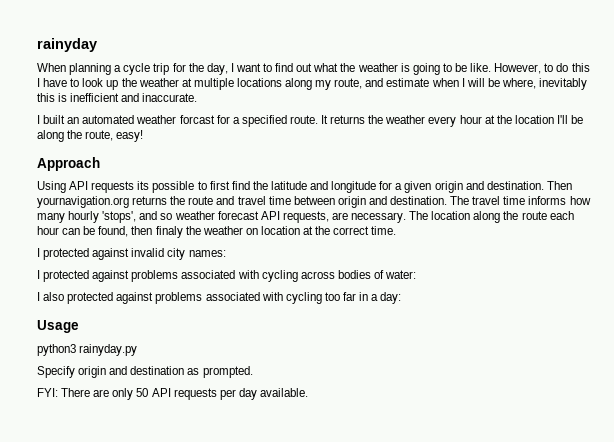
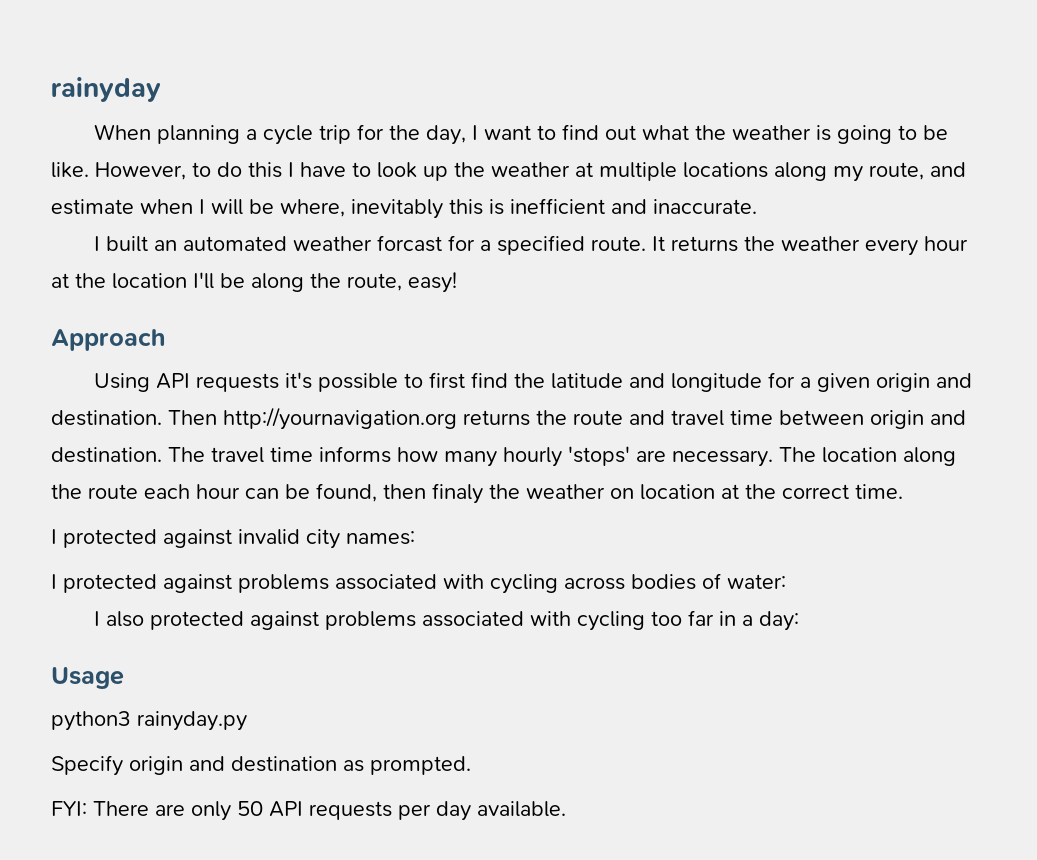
[137,181,150,190] its -> [284,372,312,389] it's
[37,196,129,208] yournavigation.org -> [223,407,457,430] http://yournavigation.org
[102,211,329,223] 'stops', and so weather forecast API requests, -> [568,446,630,466] 'stops'

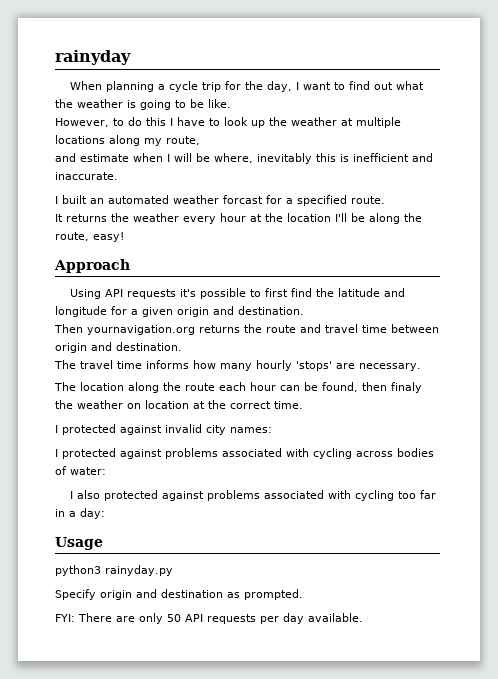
(89, 170) none -> (231, 103) //
(924, 171) none -> (200, 140) //
(646, 243) none -> (385, 200) //
[168,407,457,430] Then http://yournavigation.org -> [54,324,195,335] // Then yournavigation.org
(162, 455) none -> (182, 346) //
(773, 458) none -> (421, 367) //

